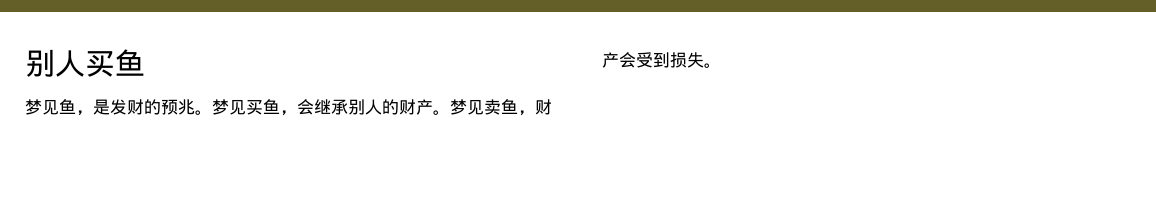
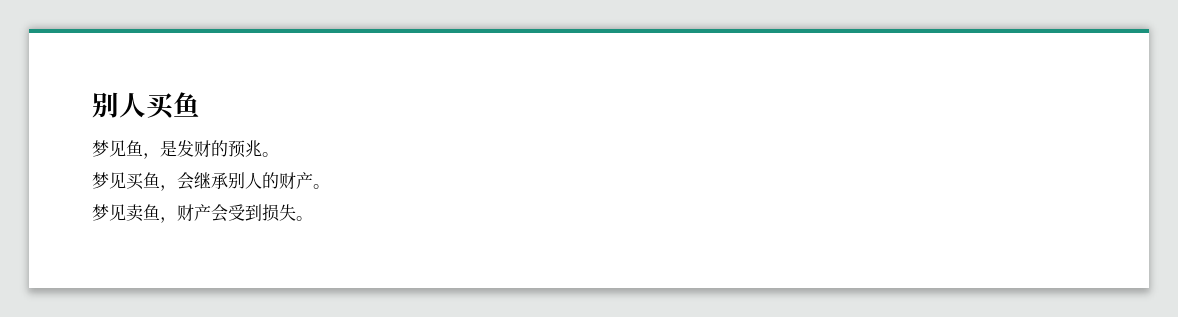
(212, 112) none -> (279, 154) //
(450, 112) none -> (330, 186) //

